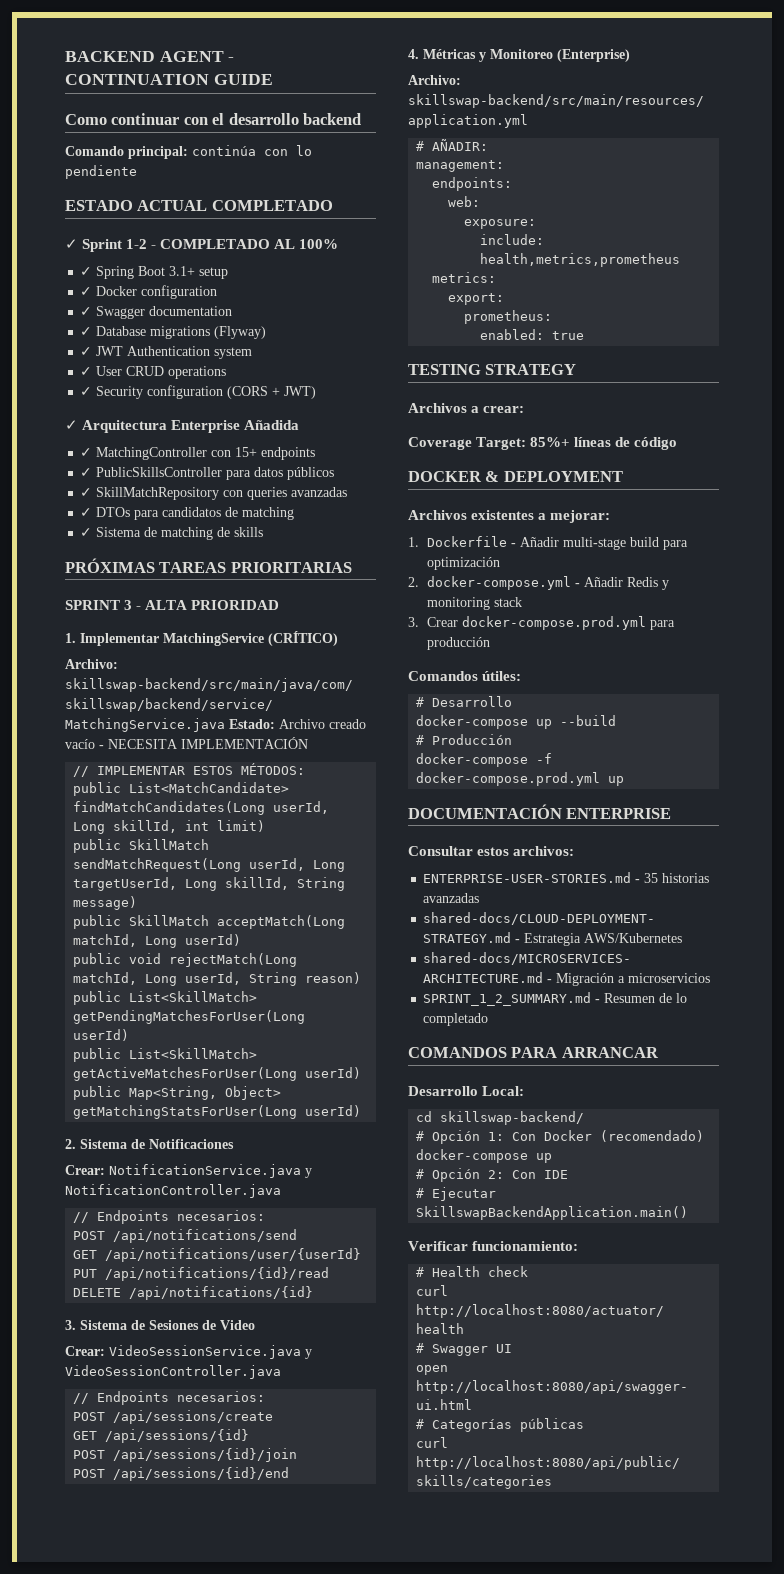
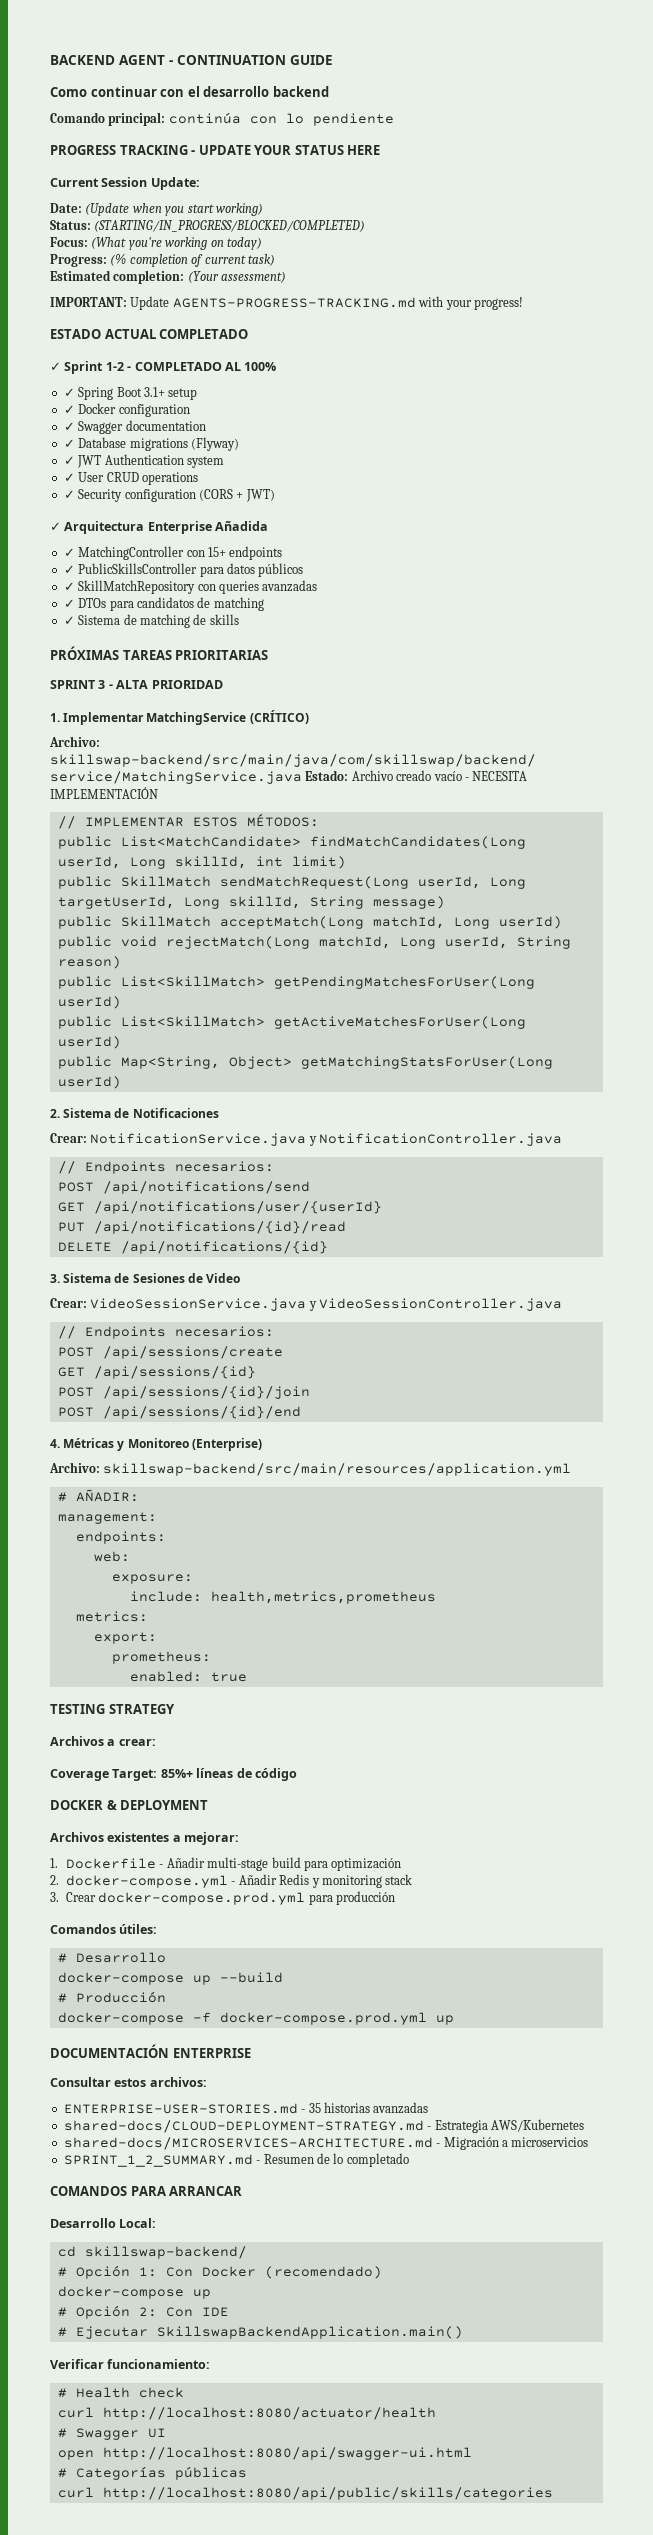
(137, 172) none -> [50,145,381,155] [50,177,200,190] [50,203,263,216] [50,220,366,232] [50,237,262,250] [50,253,275,267] [50,270,287,284] [50,296,523,310] // PROGRESS TRACKING - UPDATE YOUR STATUS HERE // Current Session Update: // Date: (Update when you start working) // Status: (STARTING/IN_PROGRESS/BLOCKED/COMPLETED) // Focus: (What you're working on today) // Progress: (% completion of current task) // Estimated completion: (Your assessment) // IMPORTANT: Update AGENTS-PROGRESS-TRACKING.md with your progress!

